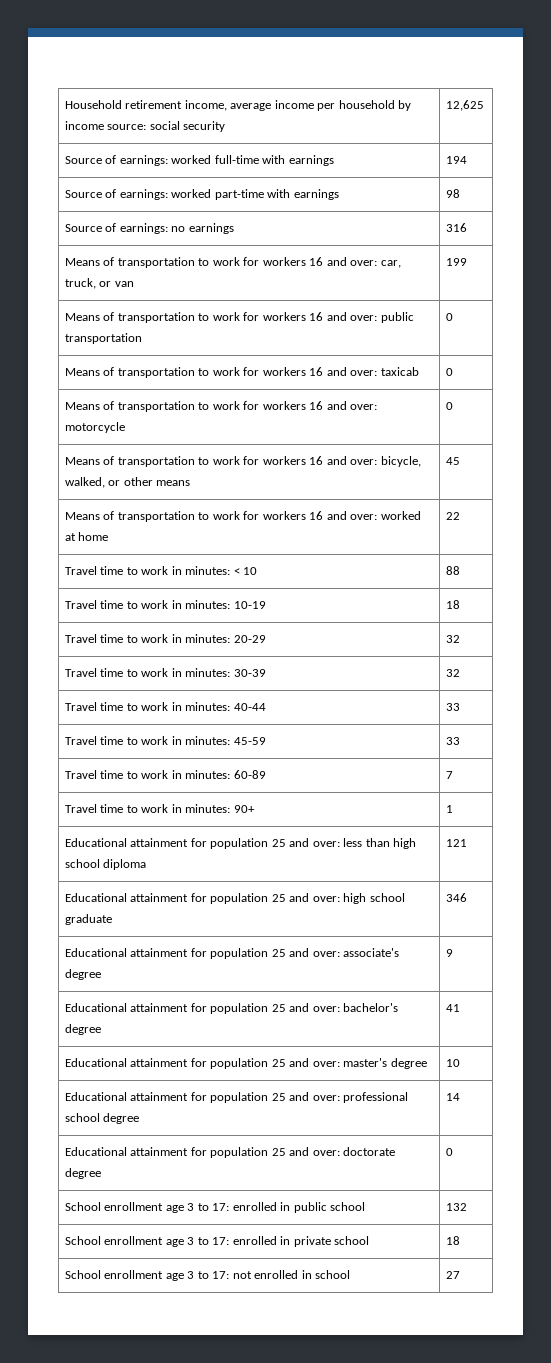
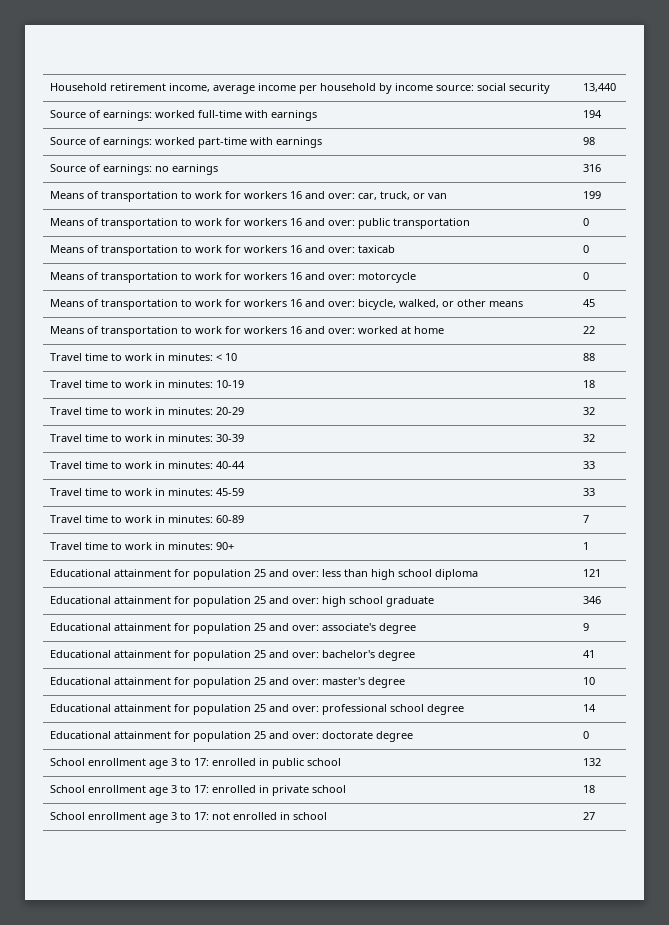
[445,100,484,111] 12,625 -> [582,83,616,92] 13,440

